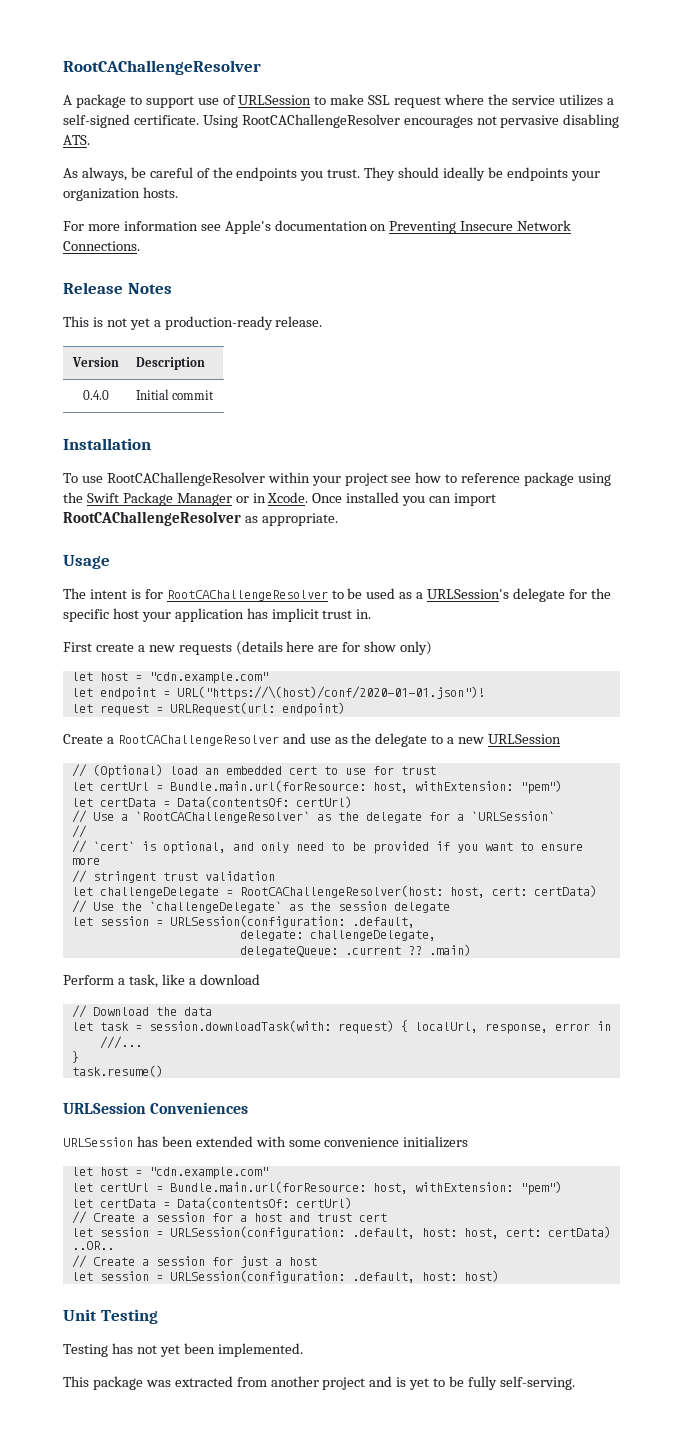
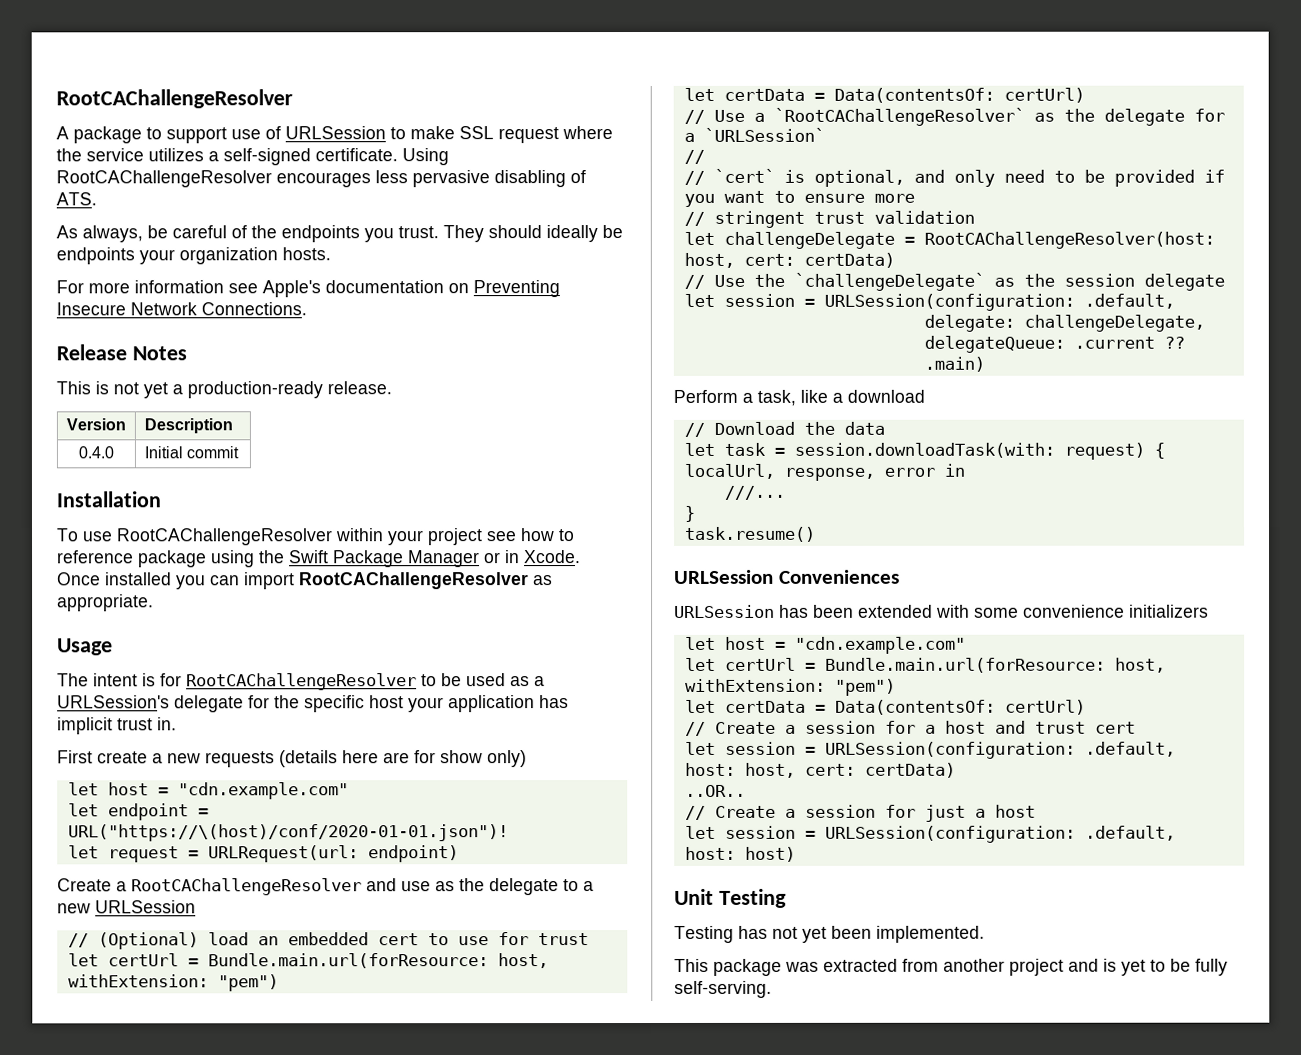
[476,116,497,125] not -> [375,170,408,184] less
(620, 121) none -> [570,170,586,184] of

